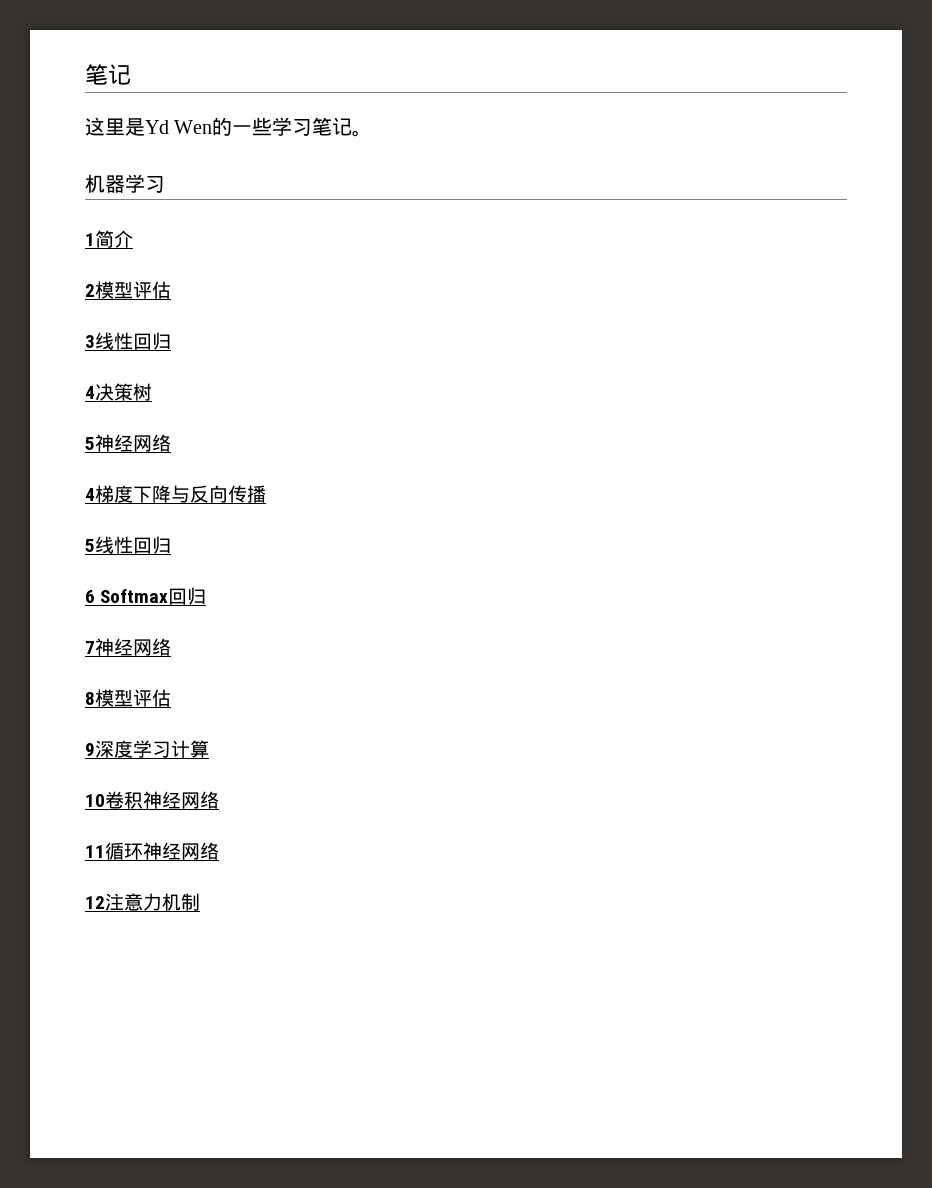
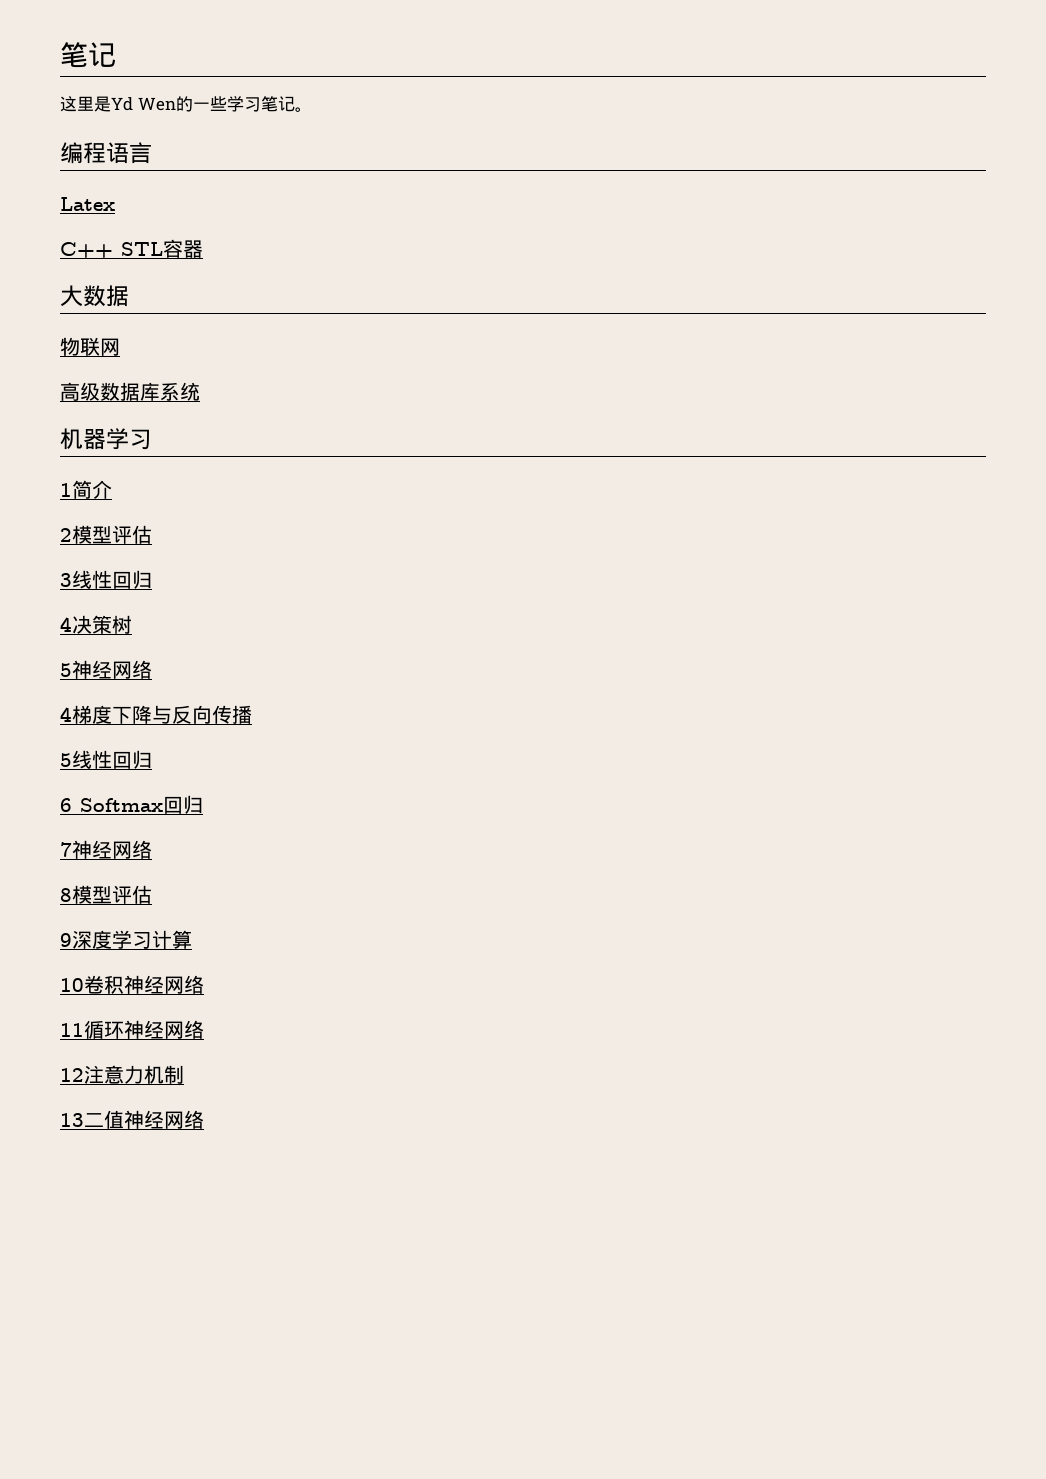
(373, 133) none -> [60,142,152,164] [60,197,115,211] [60,239,203,258] [60,285,129,307] [60,337,120,356] [60,382,200,401] // 编程语言 // Latex // C++ STL容器 // 大数据 // 物联网 // 高级数据库系统
(200, 902) none -> [60,1110,204,1129] // 13二值神经网络

